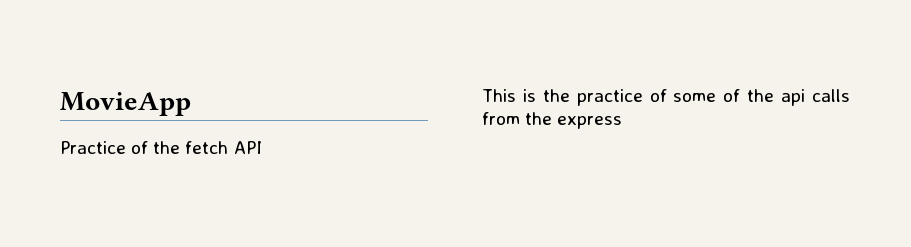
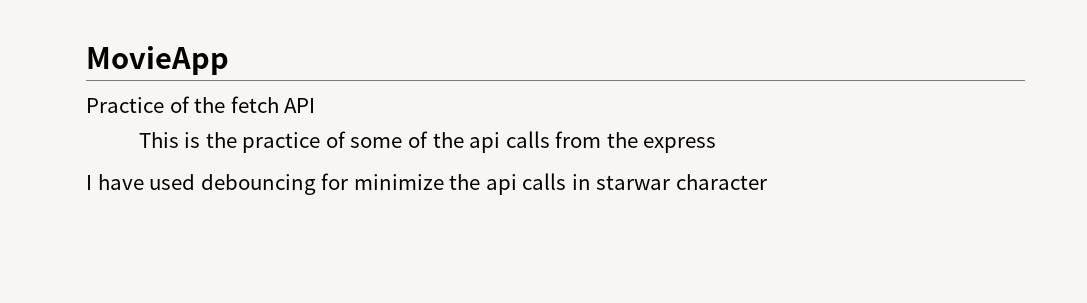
(623, 122) none -> [86,173,767,195] // I have used debouncing for minimize the api calls in starwar character

